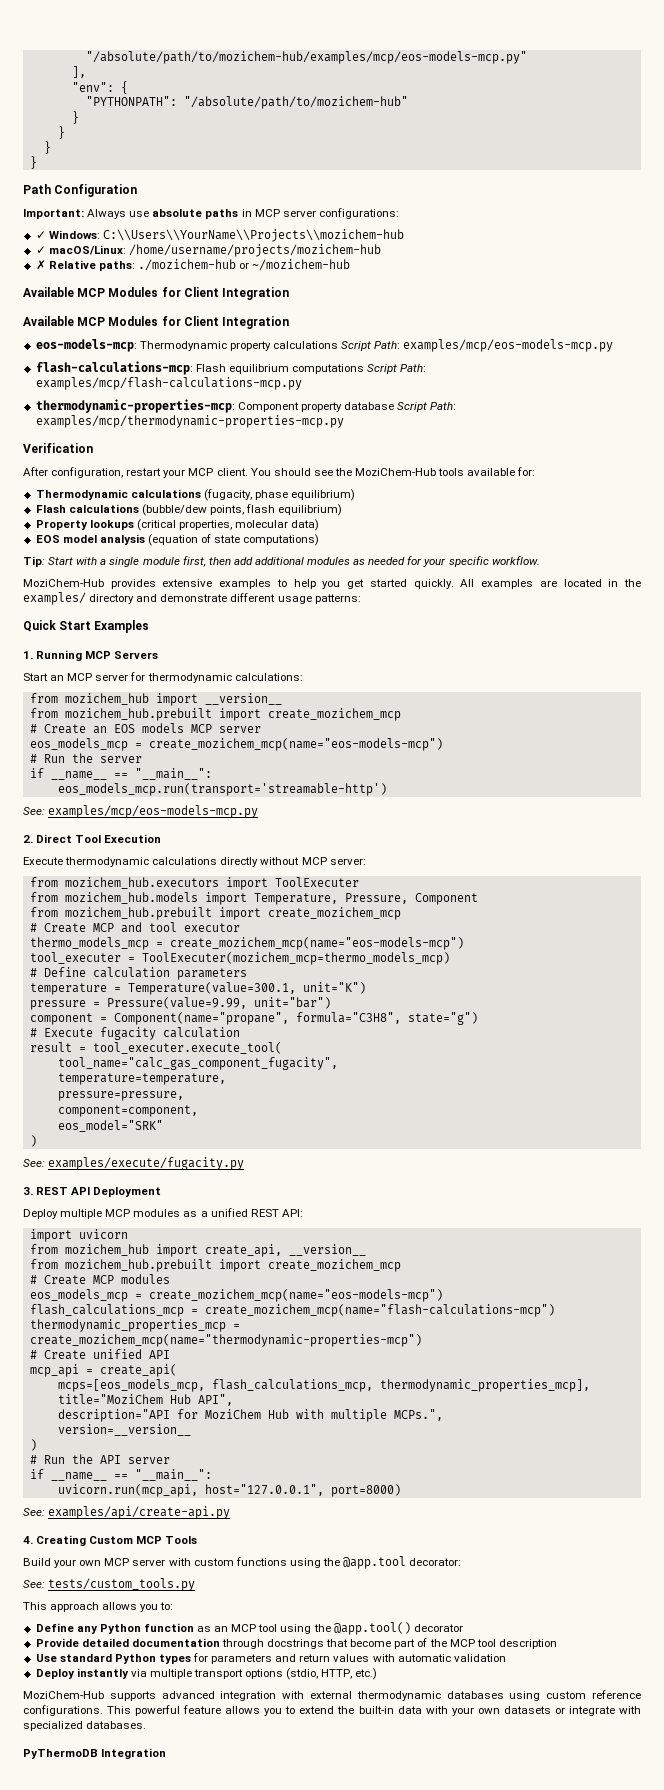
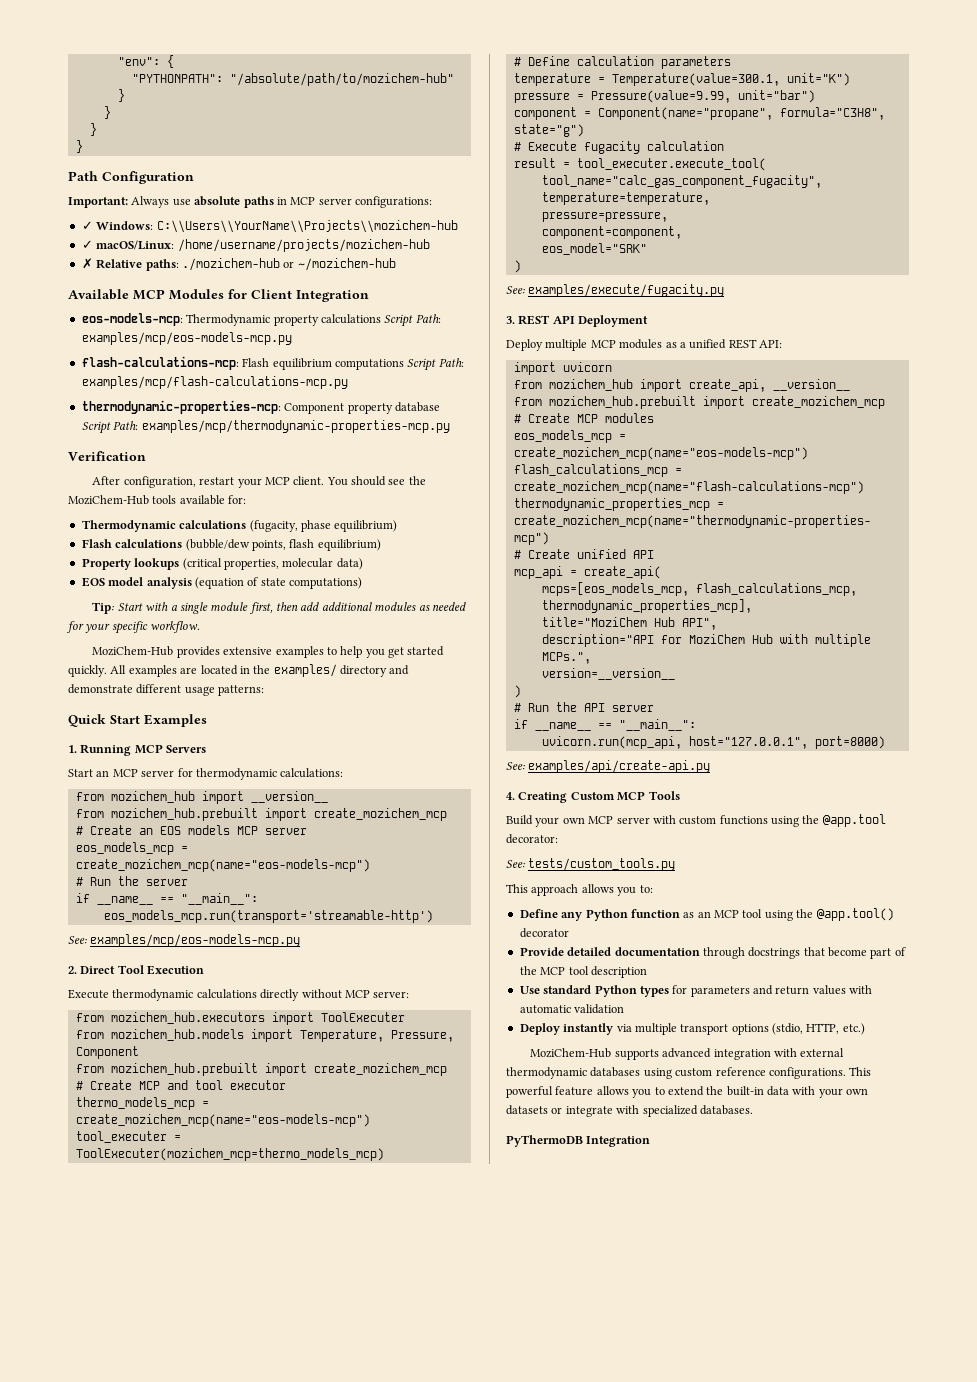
[85,51,527,64] [71,66,86,78] "/absolute/path/to/mozichem-hub/examples/mcp/eos-models-mcp.py" // ], // -> (117, 61) none
[23,316,290,329] // Available MCP Modules for Client Integration -> (369, 296) none

